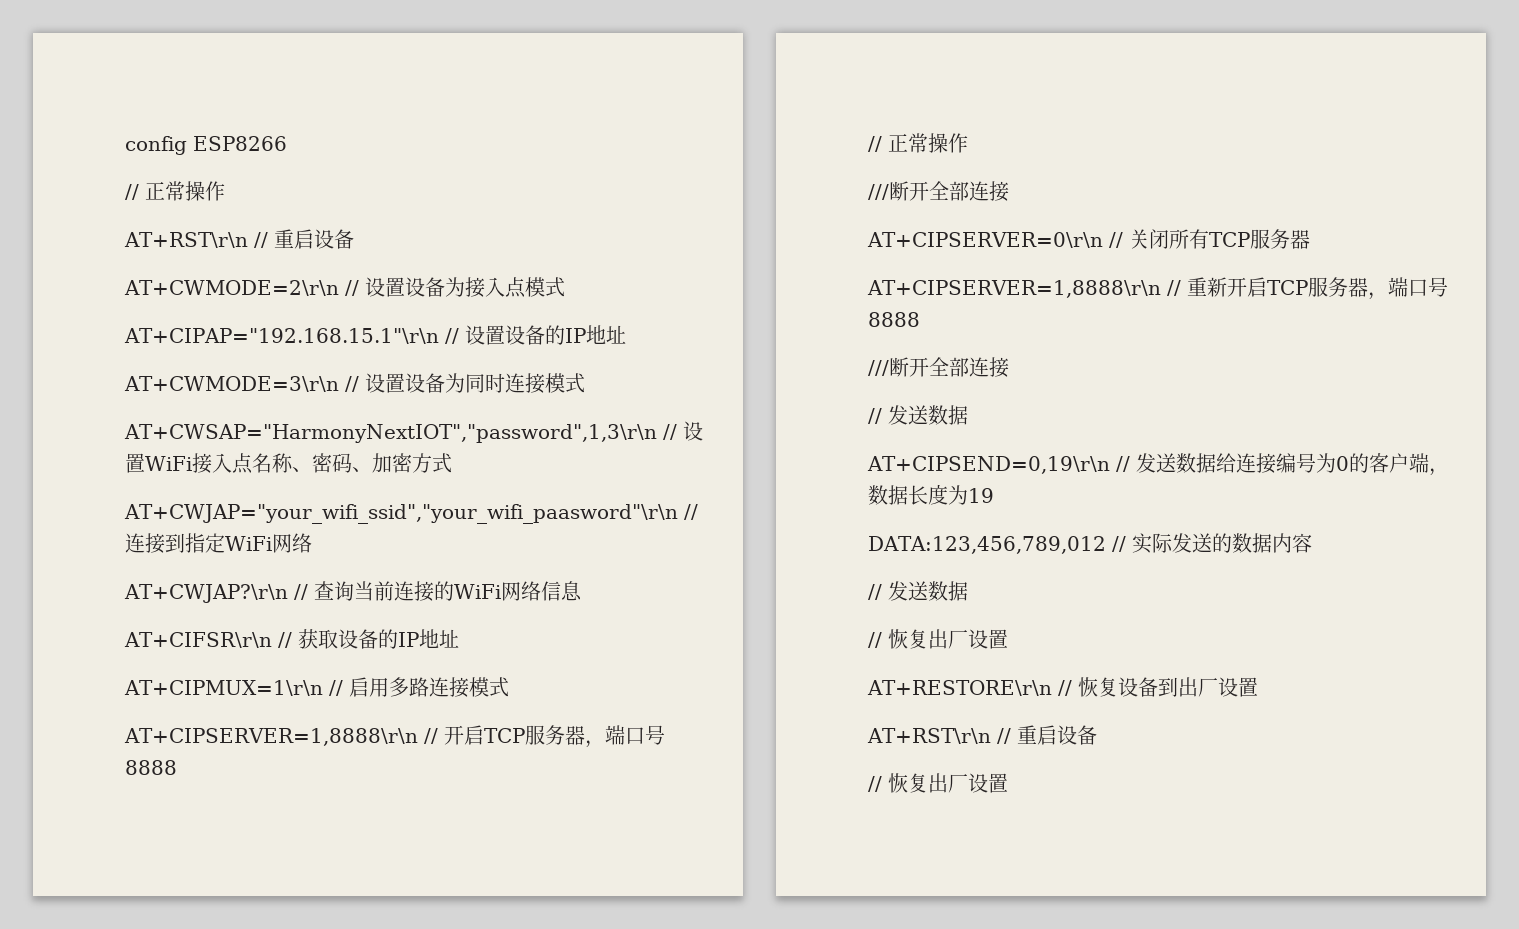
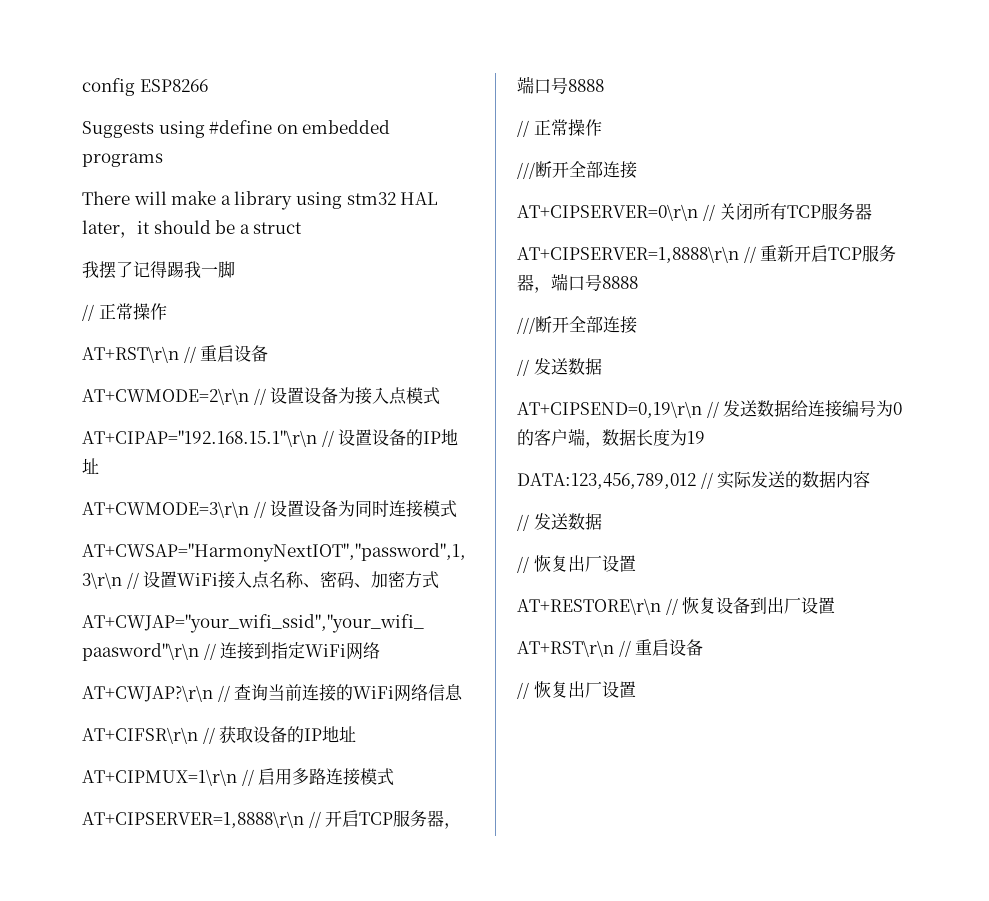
(287, 143) none -> [82,120,391,138] [82,153,163,167] [82,191,439,210] [82,220,303,238] [82,261,235,279] // Suggests using #define on embedded programs // There will make a library using stm32 HAL later，it should be a struct // 我摆了记得踢我一脚

